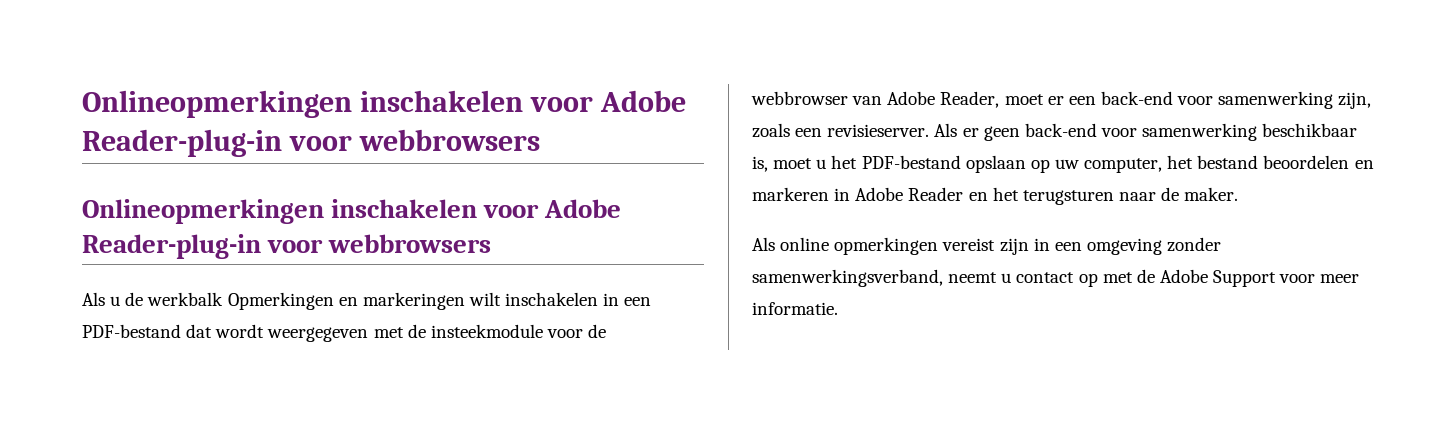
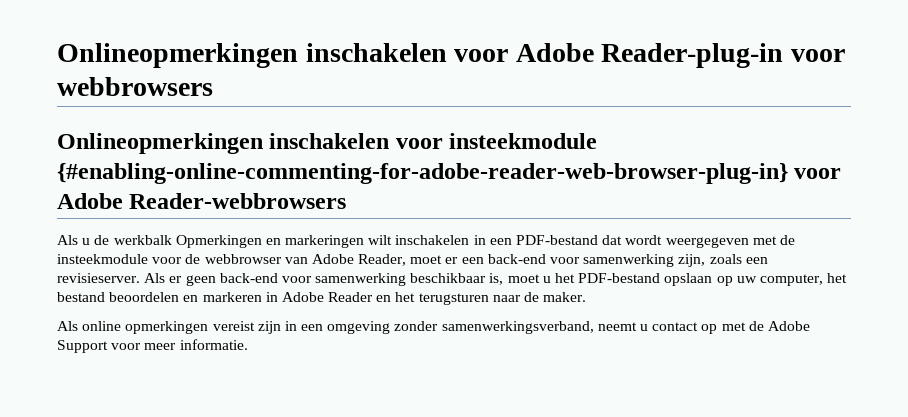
[544,199,622,218] [82,234,492,259] Adobe Reader-plug-in voor webbrowsers -> [449,133,598,149] [57,163,842,184] [57,193,347,209] insteekmodule {#enabling-online-commenting-for-adobe-reader-web-browser-plug-in} voor Adobe Reader-webbrowsers

